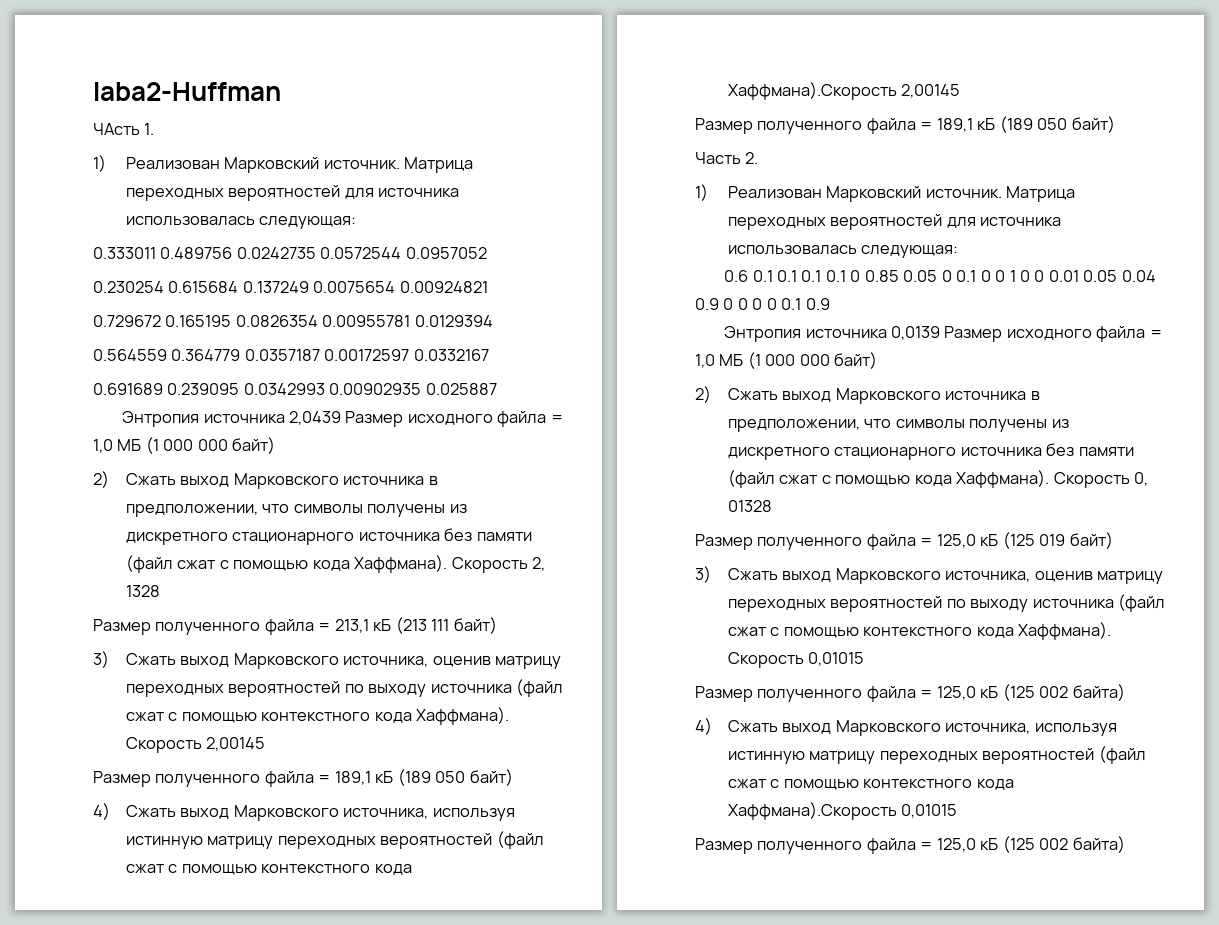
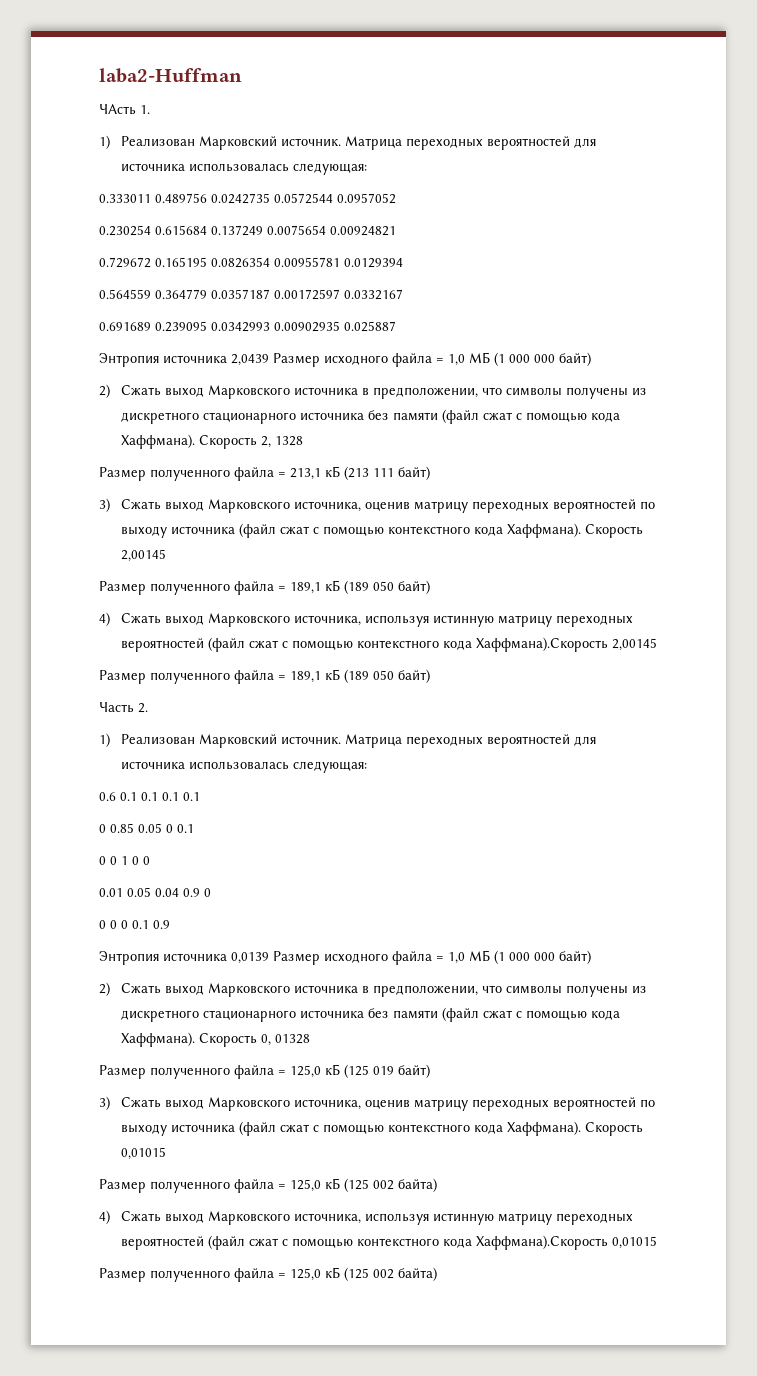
(846, 276) none -> (200, 796) //
(977, 276) none -> (194, 828) //
(1045, 276) none -> (150, 860) //
(734, 304) none -> (211, 892) //

